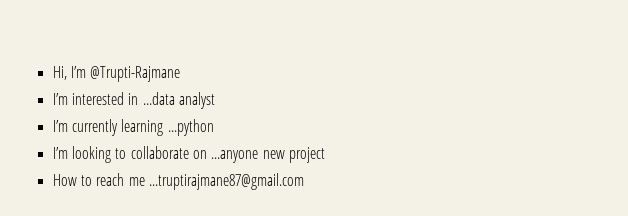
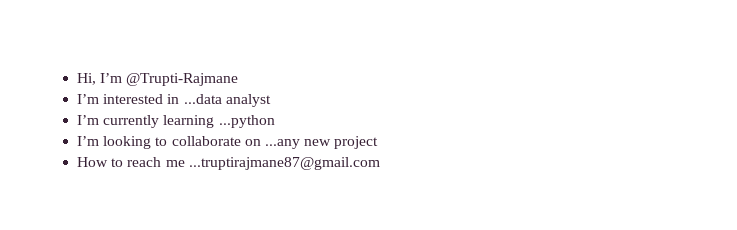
[211,150,259,163] ...anyone -> [264,139,300,149] ...any

